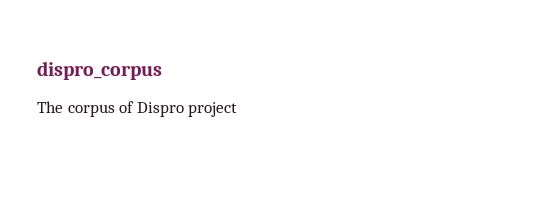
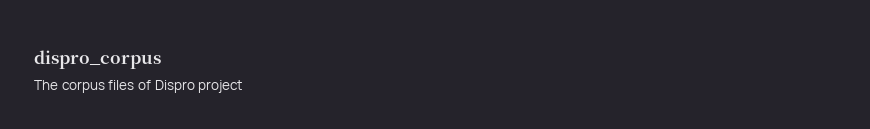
(115, 110) none -> [108,80,135,90] files

